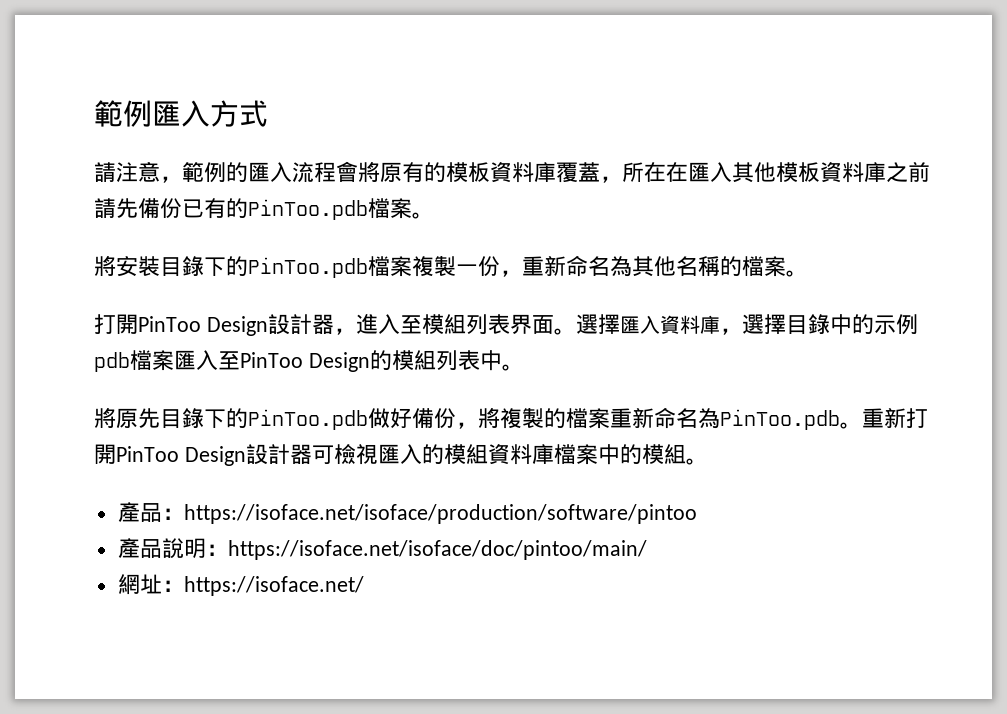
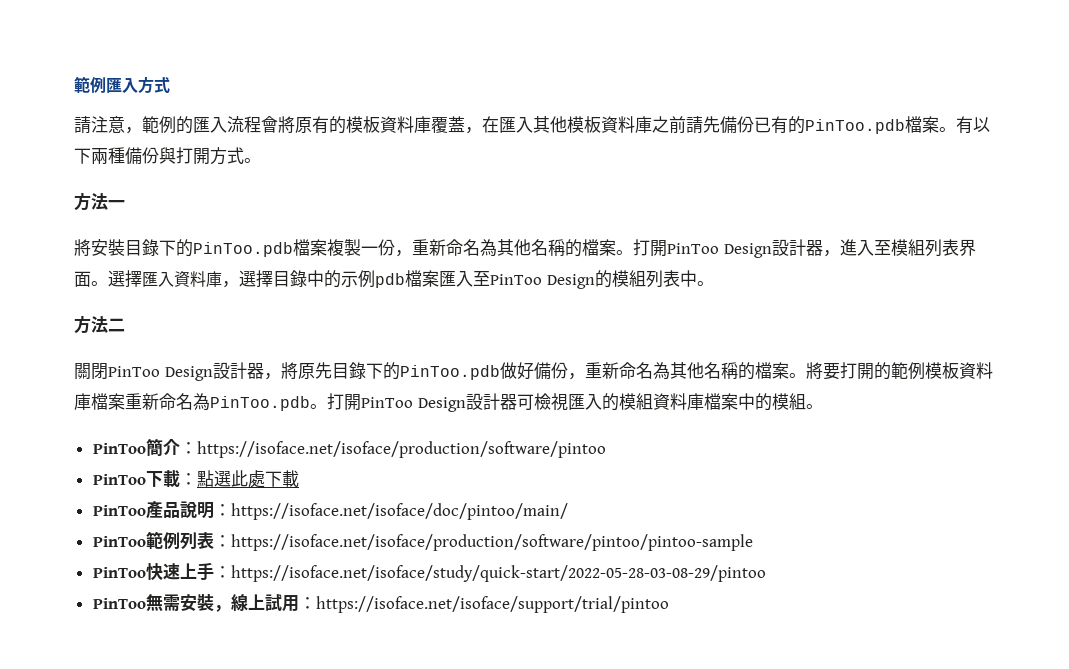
[622,162,666,182] 所在 -> (482, 130) none
(434, 215) none -> [956,116,990,134] [74,147,261,165] [74,192,125,211] 有以下兩種備份與打開方式。 // 方法一
(808, 273) // -> (633, 252) none
(524, 367) none -> [74,315,125,334] [74,362,281,381] 方法二 // 關閉PinToo Design設計器，
[478,407,566,429] 將複製的 -> [584,362,993,380] [74,393,91,410] 重新命名為其他名稱的檔案。將要打開的範例模板資料庫
[862,408,906,428] 重新 -> (327, 406) none
[117,502,162,522] 產品 -> [92,438,180,457] PinToo簡介
[117,538,647,560] [117,574,364,596] 產品說明：https://isoface.net/isoface/doc/pintoo/main/ // 網址：https://isoface.net/ -> [92,470,299,488] [92,501,568,520] [92,531,753,551] [92,562,766,582] [92,594,669,613] PinToo下載：點選此處下載 // PinToo產品說明：https://isoface.net/isoface/doc/pintoo/main/ // PinToo範例列表：https://isoface.net/isoface/production/software/pintoo/pintoo-sample // PinToo快速上手：https://isoface.net/isoface/study/quick-start/2022-05-28-03-08-29/pintoo // PinToo無需安裝，線上試用：https://isoface.net/isoface/support/trial/pintoo

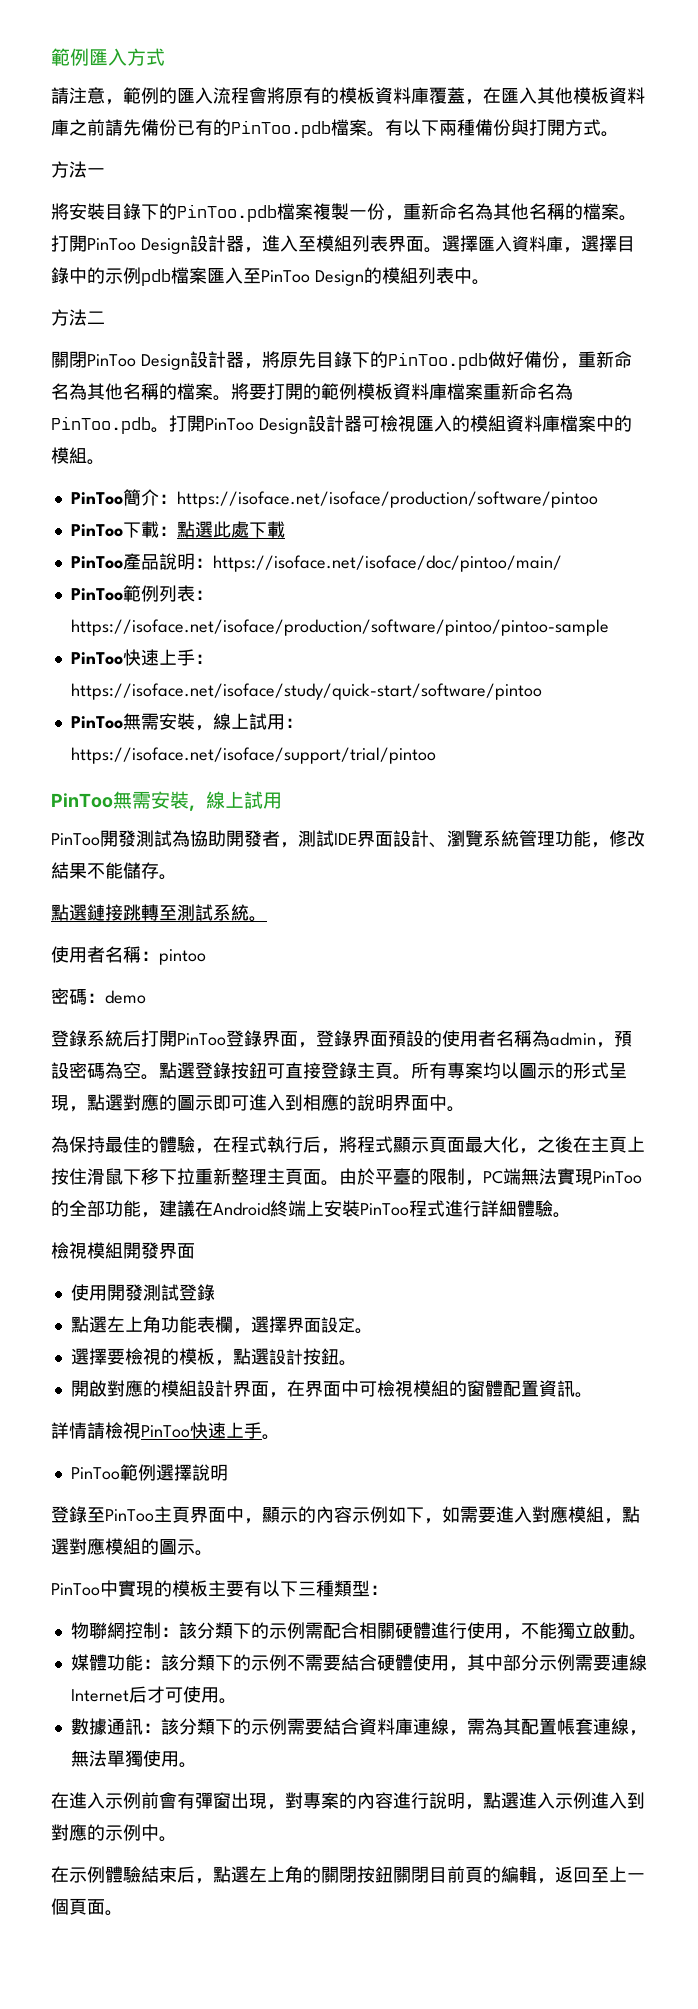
[230,565,766,582] https://isoface.net/isoface/study/quick-start/2022-05-28-03-08-29/pintoo -> [70,683,542,700] https://isoface.net/isoface/study/quick-start/software/pintoo
(669, 604) none -> [51,791,282,811] [51,830,645,848] [51,862,177,880] [51,904,267,922] [51,946,206,965] [51,988,146,1005] [51,1030,632,1048] [51,1062,627,1080] [51,1094,465,1112] [51,1136,645,1154] [51,1168,642,1186] [51,1200,571,1218] [51,1242,195,1259] [70,1284,215,1301] [70,1316,373,1334] [70,1348,357,1366] [70,1380,593,1398] [51,1422,280,1440] [70,1464,228,1481] [51,1506,640,1524] [51,1538,213,1556] [51,1580,388,1597] [70,1622,647,1640] [70,1654,647,1672] [70,1686,237,1704] [70,1718,647,1736] [70,1750,197,1768] [51,1792,645,1810] [51,1824,177,1842] [51,1866,645,1884] [51,1898,123,1916] // PinToo無需安裝，線上試用 // PinToo開發測試為協助開發者，測試IDE界面設計、瀏覽系統管理功能，修改結果不能儲存。 // 點選鏈接跳轉至測試系統。 // 使用者名稱：pintoo // 密碼：demo // 登錄系統后打開PinToo登錄界面，登錄界面預設的使用者名稱為admin，預設密碼為空。點選登錄按鈕可直接登錄主頁。所有專案均以圖示的形式呈現，點選對應的圖示即可進入到相應的說明界面中。 // 為保持最佳的體驗，在程式執行后，將程式顯示頁面最大化，之後在主頁上按住滑鼠下移下拉重新整理主頁面。由於平臺的限制，PC端無法實現PinToo的全部功能，建議在Android終端上安裝PinToo程式進行詳細體驗。 // 檢視模組開發界面 // 使用開發測試登錄 // 點選左上角功能表欄，選擇界面設定。 // 選擇要檢視的模板，點選設計按鈕。 // 開啟對應的模組設計界面，在界面中可檢視模組的窗體配置資訊。 // 詳情請檢視PinToo快速上手。 // PinToo範例選擇說明 // 登錄至PinToo主頁界面中，顯示的內容示例如下，如需要進入對應模組，點選對應模組的圖示。 // PinToo中實現的模板主要有以下三種類型： // 物聯網控制：該分類下的示例需配合相關硬體進行使用，不能獨立啟動。 // 媒體功能：該分類下的示例不需要結合硬體使用，其中部分示例需要連線Internet后才可使用。 // 數據通訊：該分類下的示例需要結合資料庫連線，需為其配置帳套連線，無法單獨使用。 // 在進入示例前會有彈窗出現，對專案的內容進行說明，點選進入示例進入到對應的示例中。 // 在示例體驗結束后，點選左上角的關閉按鈕關閉目前頁的編輯，返回至上一個頁面。

